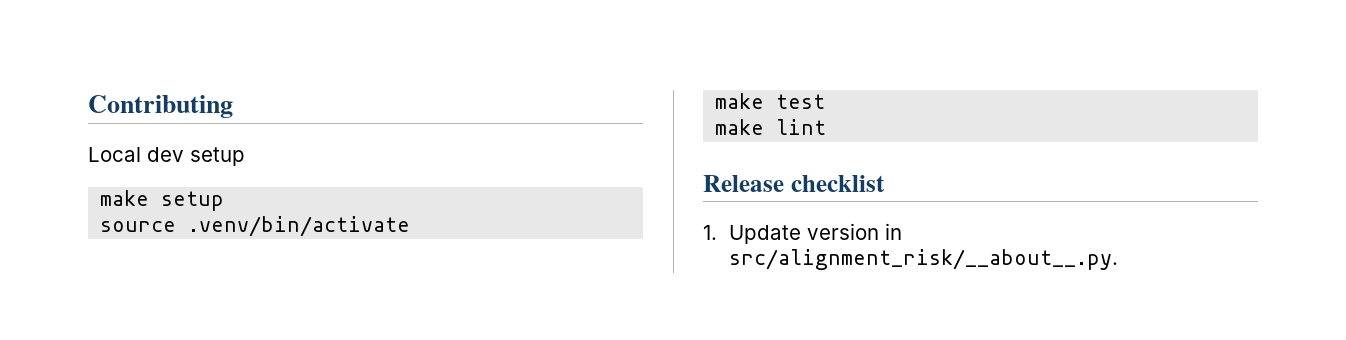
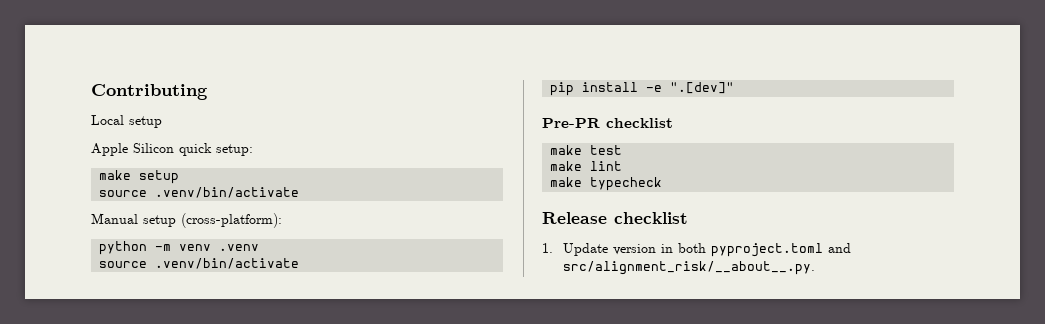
[147,147,245,166] dev setup -> [129,116,162,128] [91,143,253,156] setup // Apple Silicon quick setup:
(411, 226) none -> [91,213,282,228] [99,241,260,255] [99,258,300,269] [550,82,735,96] [542,118,673,128] // Manual setup (cross-platform): // python -m venv .venv // source .venv/bin/activate // pip install -e ".[dev]" // Pre-PR checklist
(827, 127) none -> [550,177,663,191] // make typecheck
(903, 231) none -> [678,243,852,257] both pyproject.toml and

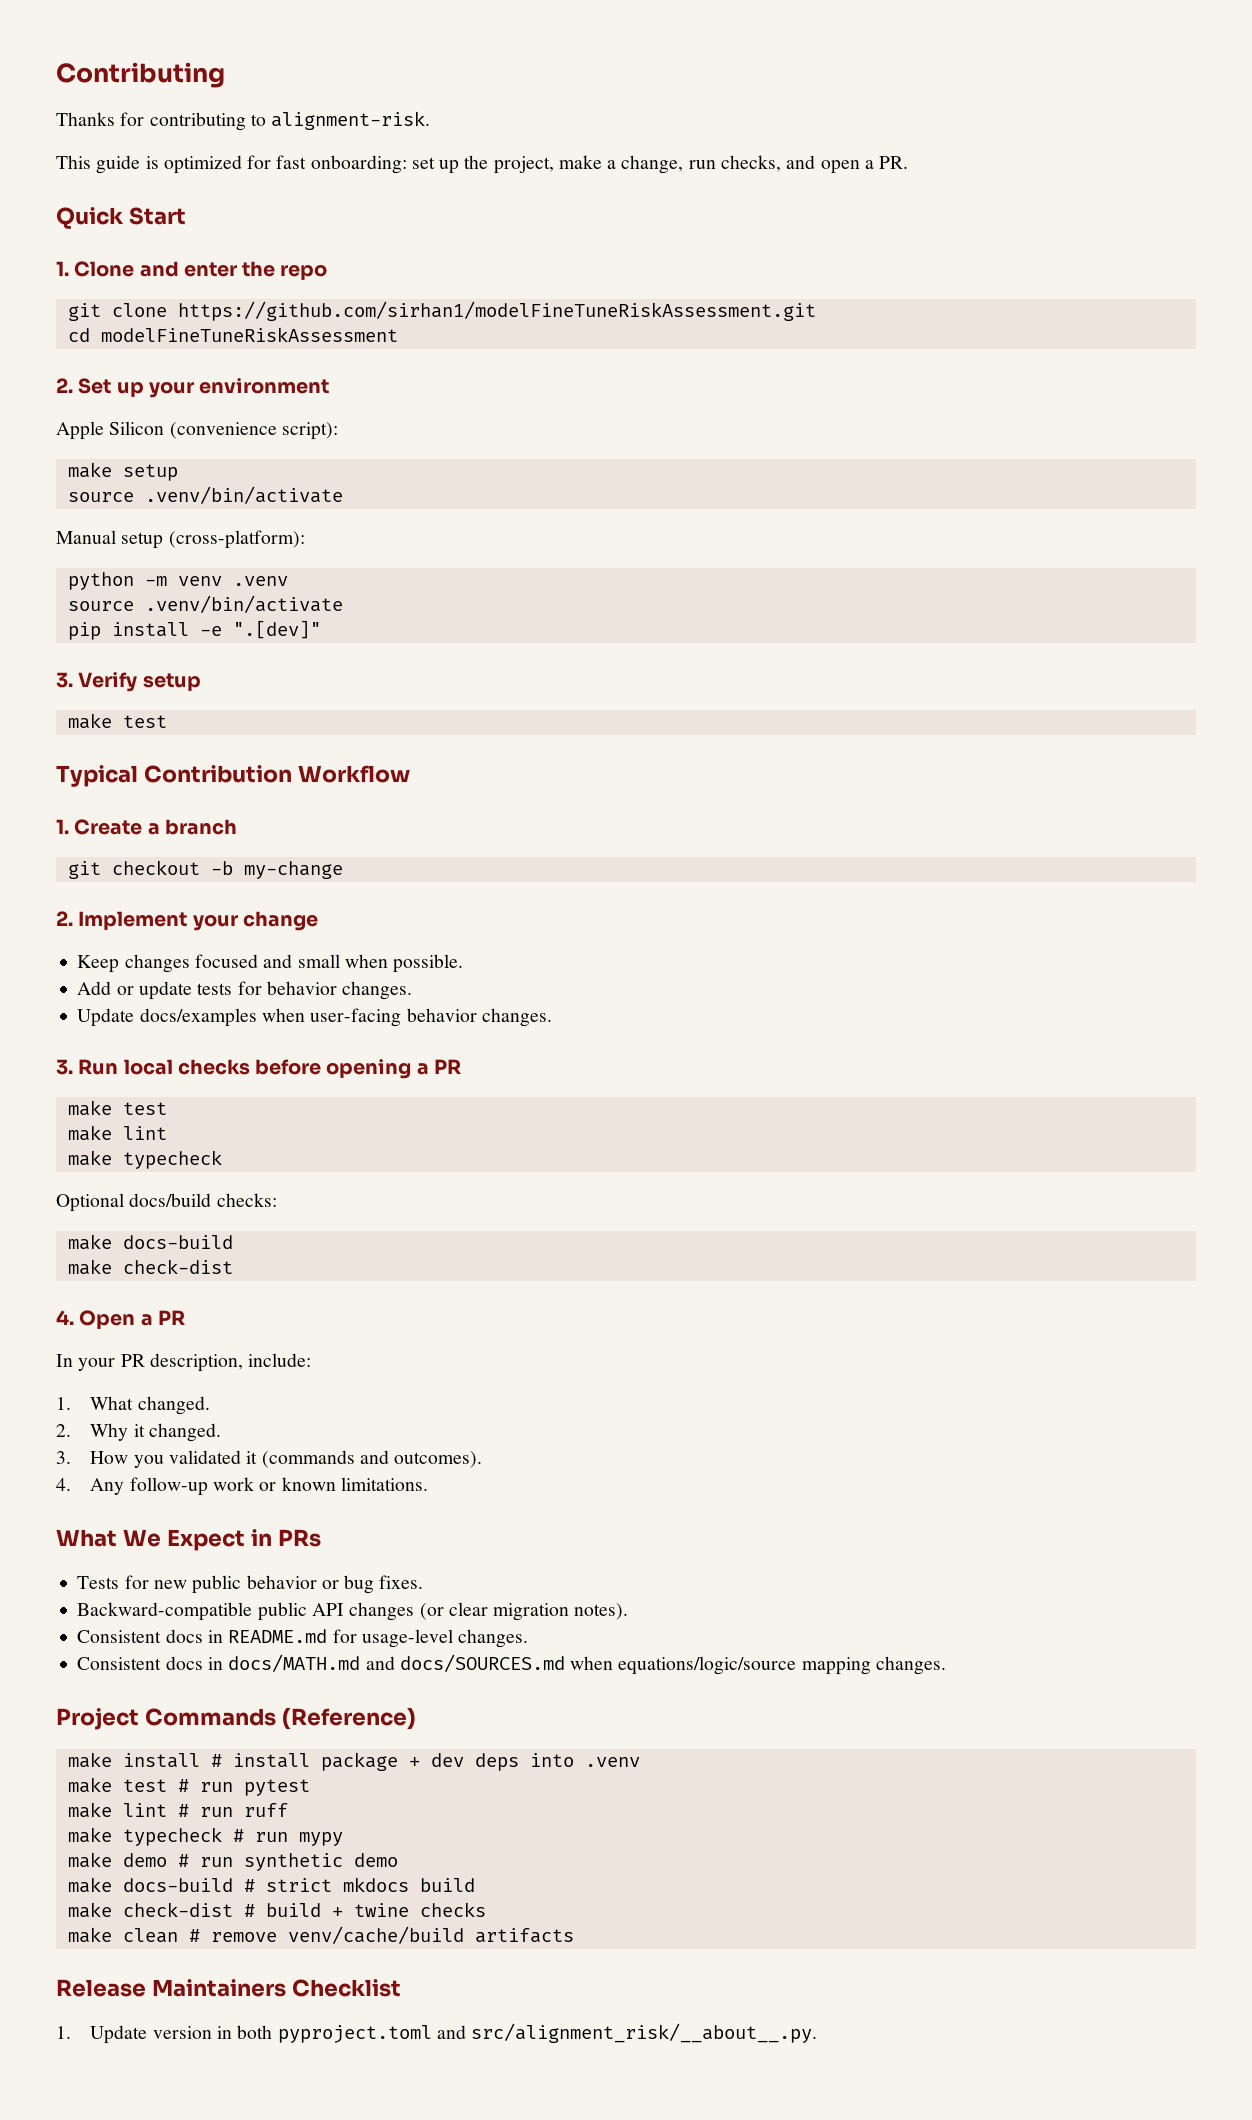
[91,115,162,128] Local setup -> [56,111,431,131] [56,155,909,174] [56,207,186,229] [56,261,328,280] [67,301,816,321] [67,327,398,342] [56,378,330,398] Thanks for contributing to alignment-risk. // This guide is optimized for fast onboarding: set up the project, make a change, run checks, and open a PR. // Quick Start // 1. Clone and enter the repo // git clone https://github.com/sirhan1/modelFineTuneRiskAssessment.git // cd modelFineTuneRiskAssessment // 2. Set up your environment
[179,143,253,156] quick setup: -> [169,422,338,440] (convenience script):
[542,118,673,128] Pre-PR checklist -> [56,672,201,692] [67,713,167,729] [56,765,410,787] [56,819,237,835] [67,860,343,879] [56,911,318,931] [77,954,464,973] [77,981,413,1000] [77,1008,552,1027] [56,1059,461,1079] 3. Verify setup // make test // Typical Contribution Workflow // 1. Create a branch // git checkout -b my-change // 2. Implement your change // Keep changes focused and small when possible. // Add or update tests for behavior changes. // Update docs/examples when user-facing behavior changes. // 3. Run local checks before opening a PR
(663, 184) none -> [56,1193,277,1212] [67,1234,233,1250] [67,1259,233,1275] [56,1310,185,1329] [56,1353,312,1372] [56,1396,210,1415] [56,1423,221,1442] [56,1450,483,1468] [56,1477,428,1496] [56,1529,321,1551] [77,1575,424,1594] [77,1602,629,1621] [77,1629,529,1648] [77,1654,946,1675] [56,1707,416,1730] [67,1752,640,1771] [67,1777,310,1796] [67,1802,288,1818] [67,1827,343,1846] [67,1852,398,1871] [67,1877,475,1893] [67,1902,486,1918] [67,1926,574,1944] // Optional docs/build checks: // make docs-build // make check-dist // 4. Open a PR // In your PR description, include: // 1. What changed. // 2. Why it changed. // 3. How you validated it (commands and outcomes). // 4. Any follow-up work or known limitations. // What We Expect in PRs // Tests for new public behavior or bug fixes. // Backward-compatible public API changes (or clear migration notes). // Consistent docs in README.md for usage-level changes. // Consistent docs in docs/MATH.md and docs/SOURCES.md when equations/logic/source mapping changes. // Project Commands (Reference) // make install # install package + dev deps into .venv // make test # run pytest // make lint # run ruff // make typecheck # run mypy // make demo # run synthetic demo // make docs-build # strict mkdocs build // make check-dist # build + twine checks // make clean # remove venv/cache/build artifacts
[614,212,688,224] checklist -> [151,1979,401,1997] Maintainers Checklist

